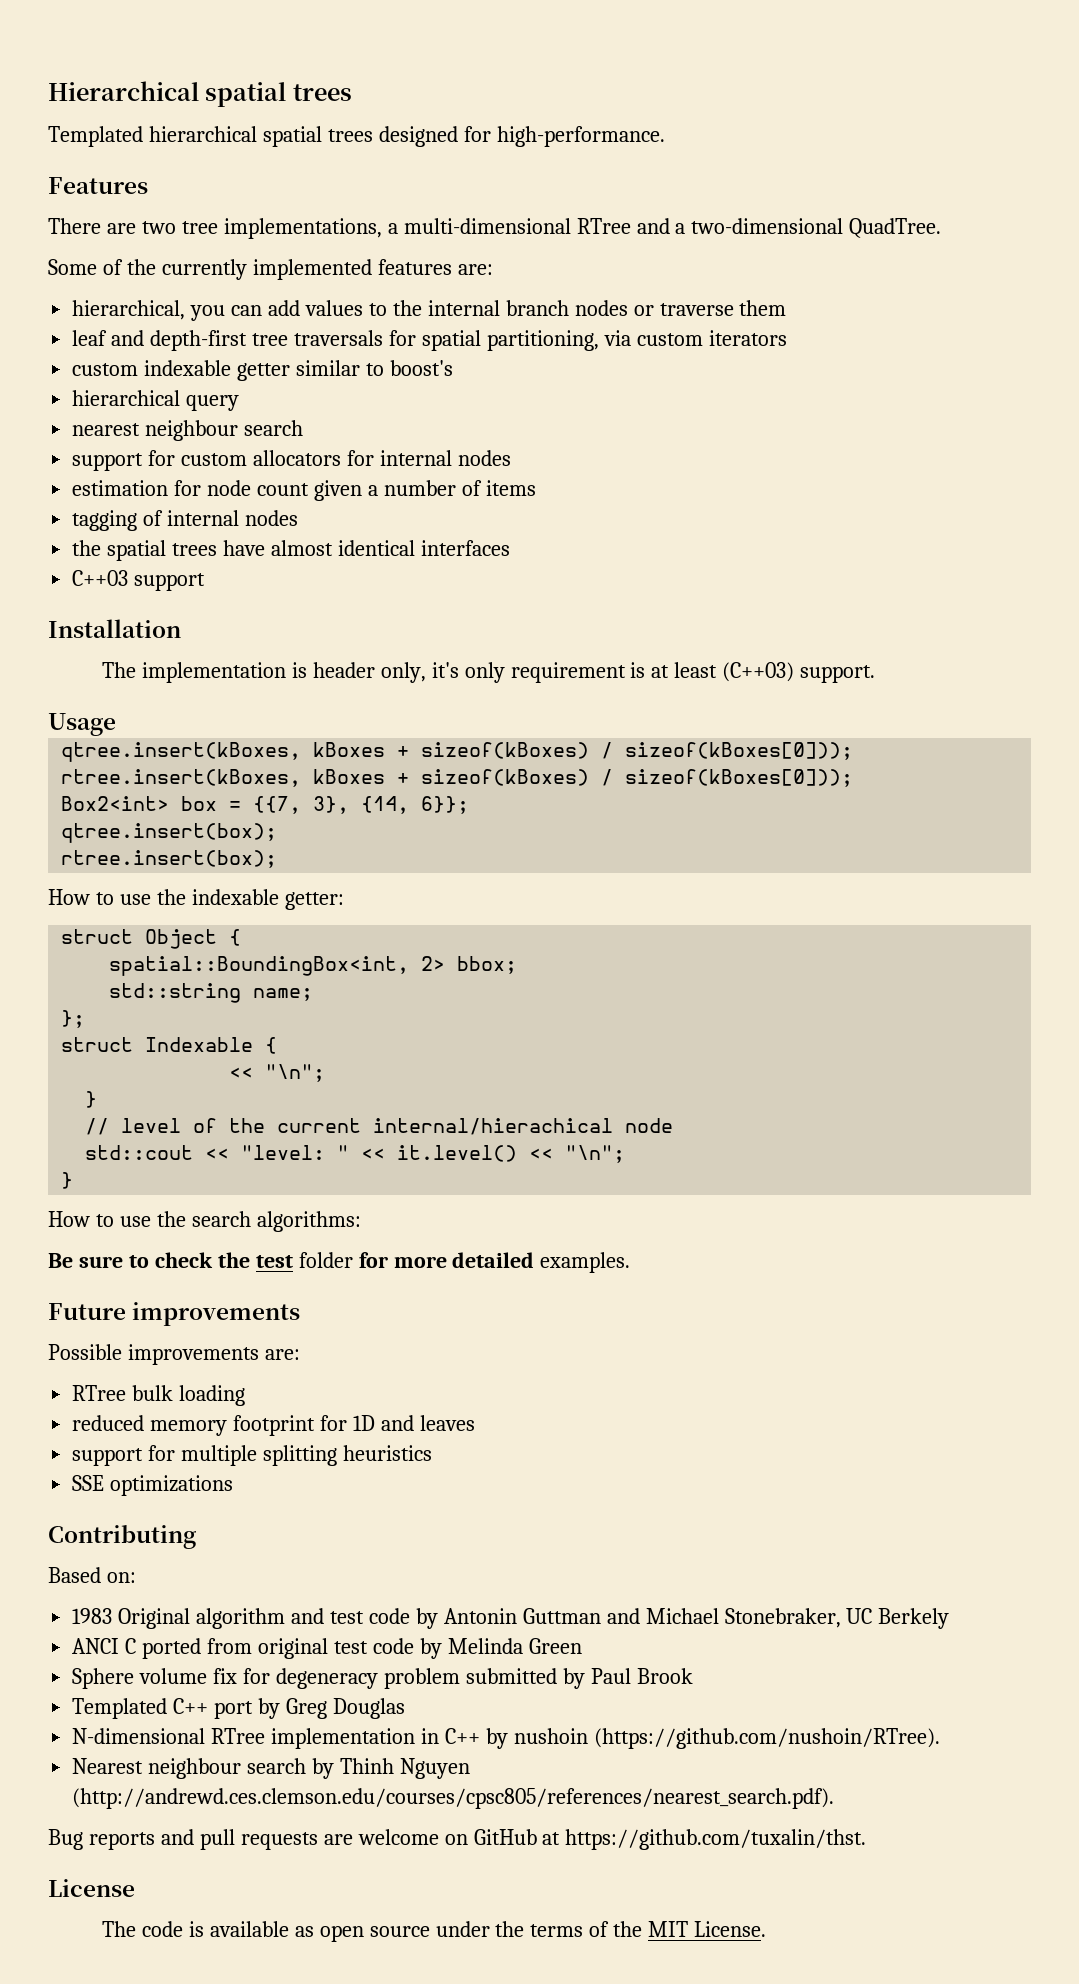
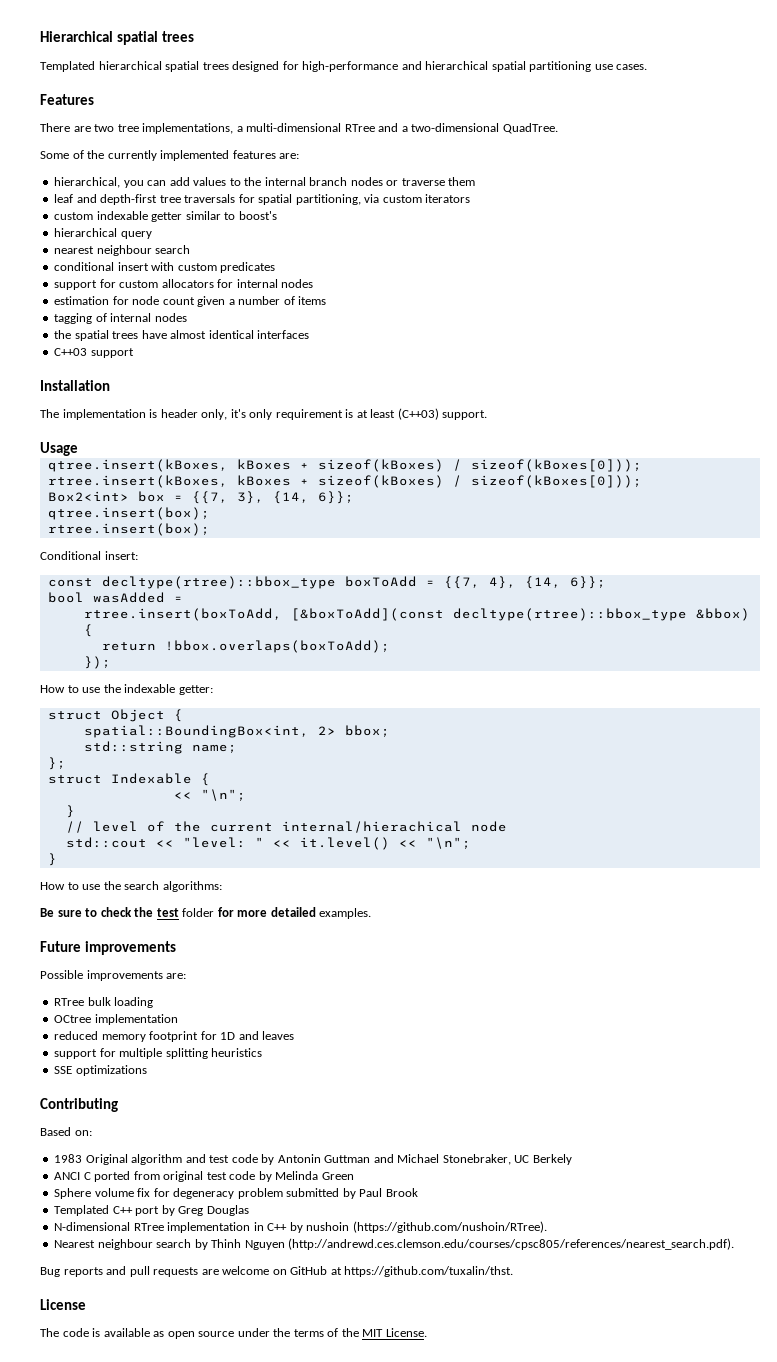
[496,126,665,147] high-performance. -> [302,61,648,72] high-performance and hierarchical spatial partitioning use cases.
(304, 428) none -> [54,262,276,273] // conditional insert with custom predicates
(278, 859) none -> [40,551,138,560] [47,576,606,589] [47,592,183,603] [83,608,750,621] [83,624,93,637] [101,640,390,653] [83,656,111,669] // Conditional insert: // const decltype(rtree)::bbox_type boxToAdd = {{7, 4}, {14, 6}}; // bool wasAdded = // rtree.insert(boxToAdd, [&boxToAdd](const decltype(rtree)::bbox_type &bbox) { // return !bbox.overlaps(boxToAdd); // });
(246, 1395) none -> [54,1014,178,1025] // OCtree implementation

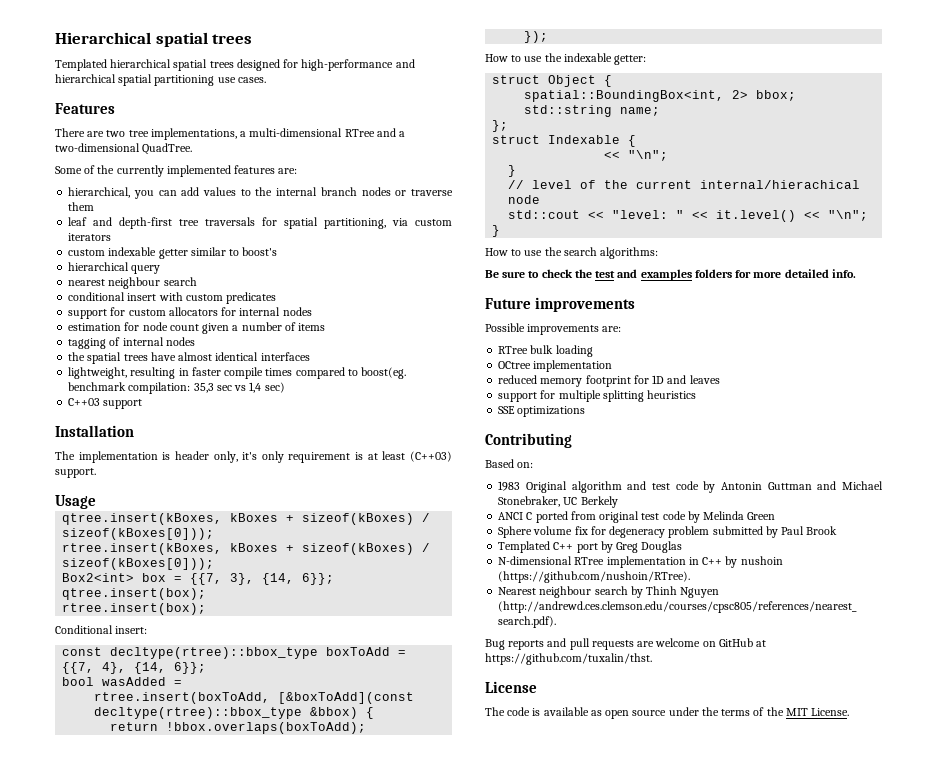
(310, 334) none -> [68,367,407,379] [68,382,285,394] // lightweight, resulting in faster compile times compared to boost(eg. benchmark compilation: 35,3 sec vs 1,4 sec)
[182,908,215,917] folder -> [617,269,732,281] and examples folders
[319,908,372,919] examples. -> [831,269,856,278] info.

